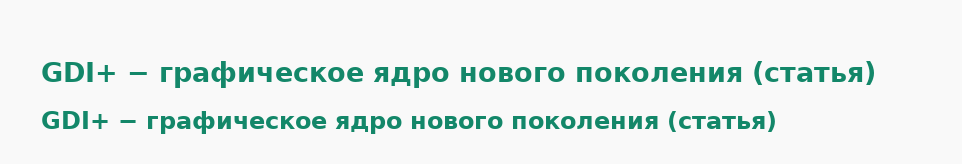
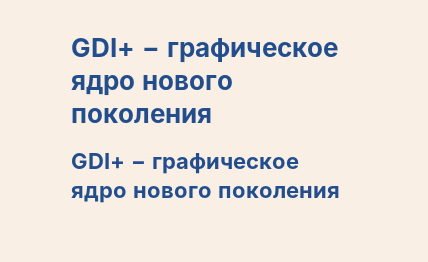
[41,61,876,88] [41,111,777,134] GDI+ − графическое ядро нового поколения (статья) // GDI+ − графическое ядро нового поколения (статья) -> [71,38,339,63] [71,75,234,96] [71,108,212,123] [71,153,299,174] [71,186,340,203] GDI+ − графическое ядро нового поколения // GDI+ − графическое ядро нового поколения

